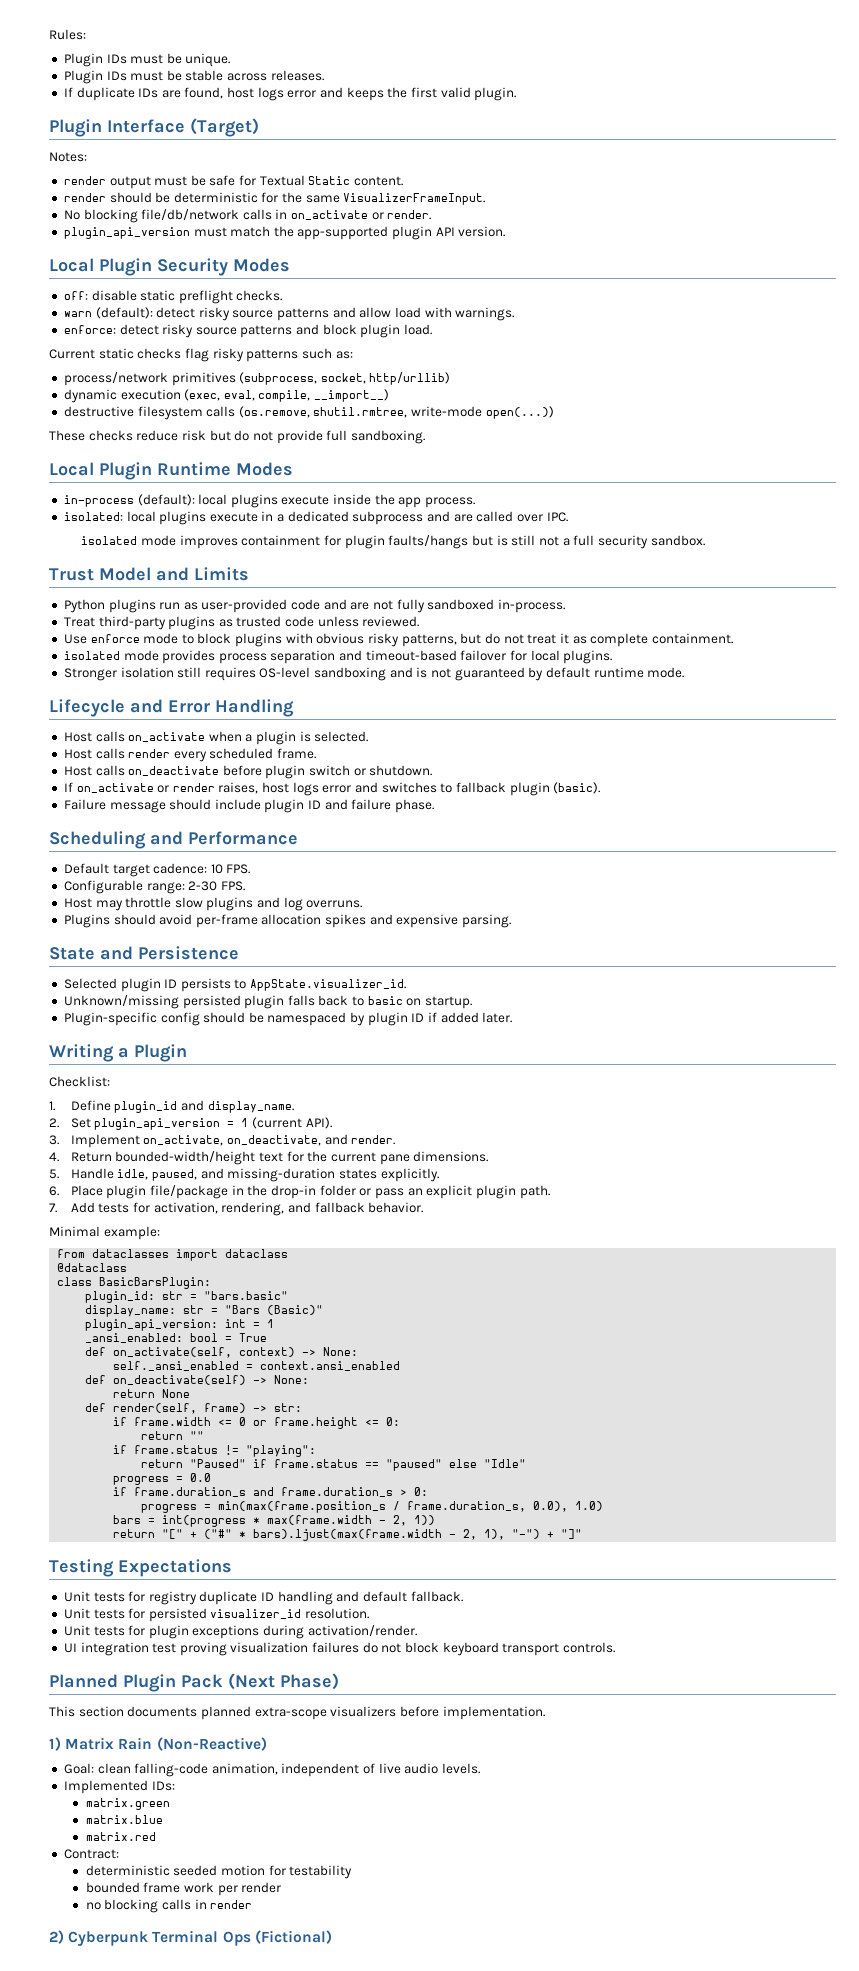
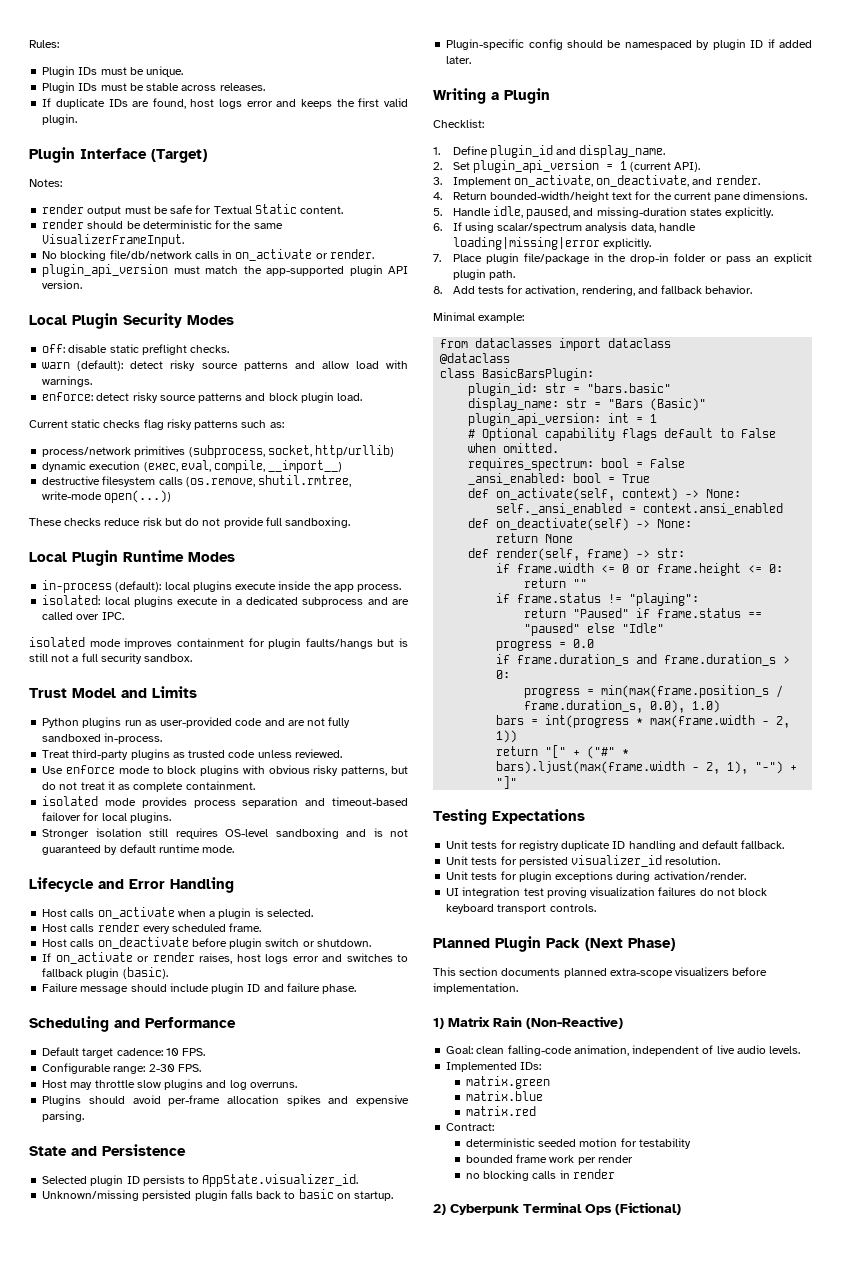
(59, 1191) none -> [452,222,696,233] [452,237,651,250] [433,254,441,262] If using scalar/spectrum analysis data, handle loading|missing|error explicitly. // 7.
[49,1203,57,1213] 7. -> [433,286,442,294] 8.
(275, 1323) none -> [468,428,777,441] [468,443,560,453] [468,458,686,471] // # Optional capability flags default to False when omitted. // requires_spectrum: bool = False

